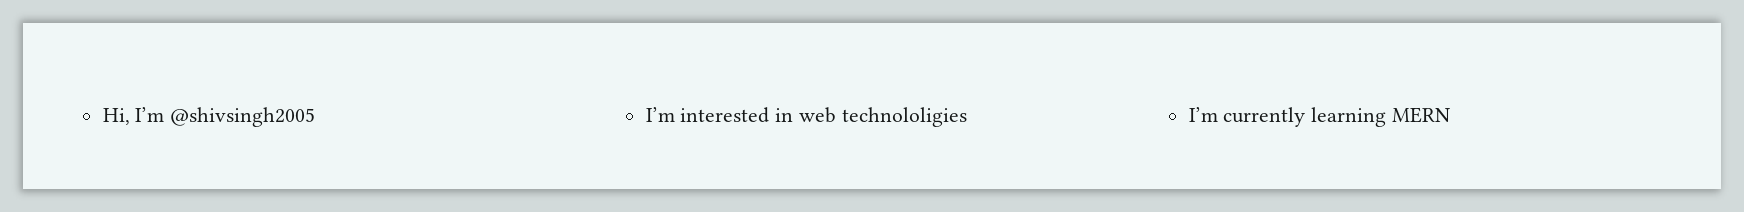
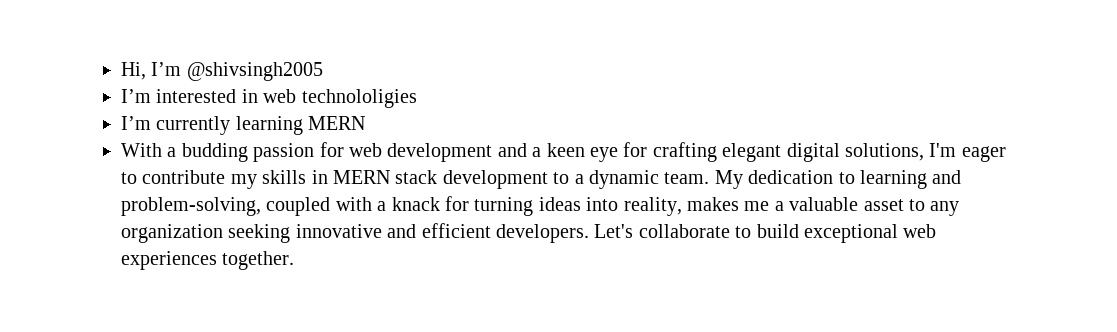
(1451, 115) none -> [121,142,1006,162] [121,170,962,189] [121,196,960,216] [121,223,937,243] [121,251,295,270] // With a budding passion for web development and a keen eye for crafting elegant digital solutions, I'm eager to contribute my skills in MERN stack development to a dynamic team. My dedication to learning and problem-solving, coupled with a knack for turning ideas into reality, makes me a valuable asset to any organization seeking innovative and efficient developers. Let's collaborate to build exceptional web experiences together.

